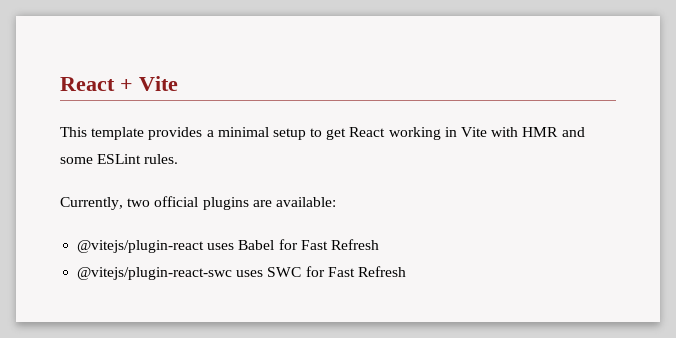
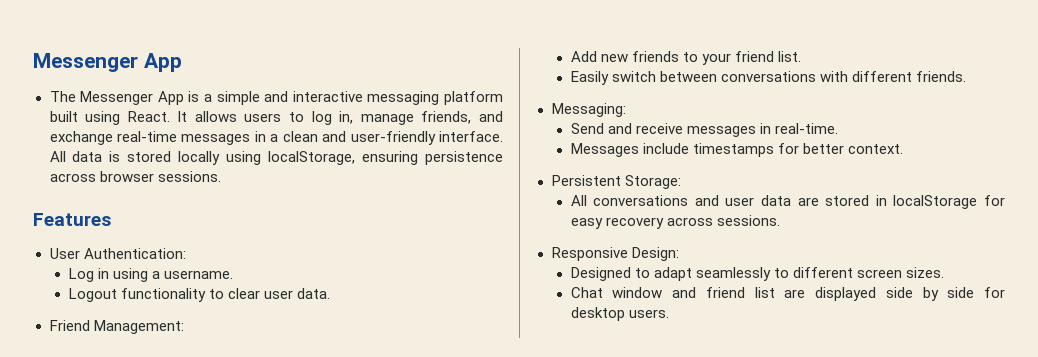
[60,76,178,91] [60,127,585,140] [60,154,179,164] [60,196,336,210] [77,239,379,253] [77,266,406,280] React + Vite // This template provides a minimal setup to get React working in Vite with HMR and some ESLint rules. // Currently, two official plugins are available: // @vitejs/plugin-react uses Babel for Fast Refresh // @vitejs/plugin-react-swc uses SWC for Fast Refresh -> [33,53,182,72] [49,91,503,105] [49,111,503,125] [49,131,503,145] [49,151,503,165] [49,171,221,182] [33,213,111,226] [49,248,186,259] [68,268,233,282] [68,288,330,302] [49,320,184,334] [570,51,801,65] [570,71,966,85] [551,103,626,117] [570,123,838,137] [570,143,903,157] [551,175,681,189] [570,195,1005,209] [570,215,780,229] [551,247,679,261] [570,267,944,281] [570,287,1005,301] [570,307,669,321] Messenger App // The Messenger App is a simple and interactive messaging platform built using React. It allows users to log in, manage friends, and exchange real-time messages in a clean and user-friendly interface. All data is stored locally using localStorage, ensuring persistence across browser sessions. // Features // User Authentication: // Log in using a username. // Logout functionality to clear user data. // Friend Management: // Add new friends to your friend list. // Easily switch between conversations with different friends. // Messaging: // Send and receive messages in real-time. // Messages include timestamps for better context. // Persistent Storage: // All conversations and user data are stored in localStorage for easy recovery across sessions. // Responsive Design: // Designed to adapt seamlessly to different screen sizes. // Chat window and friend list are displayed side by side for desktop users.

